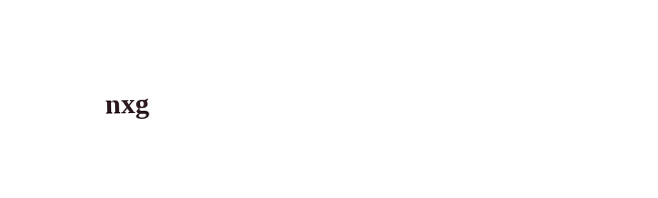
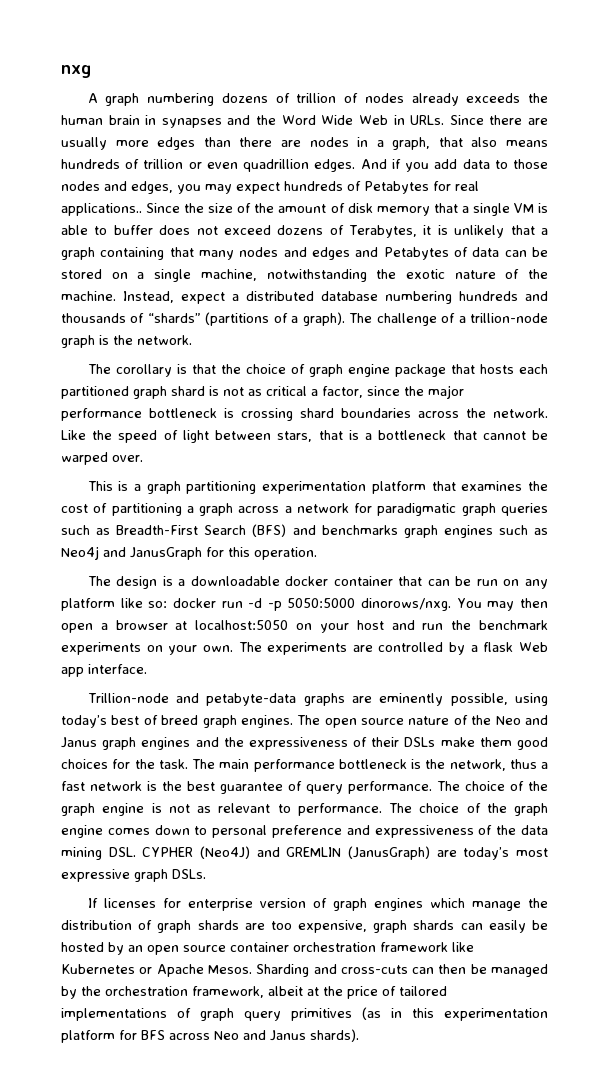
(150, 108) none -> [87,93,548,106] [61,115,549,128] [61,137,548,150] [61,159,548,172] [61,181,479,194] [61,203,548,216] [61,225,549,238] [61,247,548,260] [61,269,548,282] [61,291,548,304] [61,312,548,326] [61,335,192,348] [87,364,549,377] [61,385,464,399] [61,408,548,421] [61,430,548,443] [61,452,143,465] [87,481,548,494] [61,503,548,516] [61,524,548,538] [61,546,317,560] [87,576,549,589] [61,598,548,611] [61,620,548,633] [61,642,548,655] [61,664,147,677] [87,693,548,706] [61,715,548,728] [61,737,548,750] [61,759,548,772] [61,781,548,794] [61,803,548,816] [61,825,548,838] [61,846,548,860] [61,869,206,882] [87,898,549,911] [61,920,548,933] [61,942,474,955] [61,964,548,977] [61,986,447,999] [61,1007,548,1021] [61,1029,359,1043] // A graph numbering dozens of trillion of nodes already exceeds the human brain in synapses and the Word Wide Web in URLs. Since there are usually more edges than there are nodes in a graph, that also means hundreds of trillion or even quadrillion edges. And if you add data to those nodes and edges, you may expect hundreds of Petabytes for real applications.. Since the size of the amount of disk memory that a single VM is able to buffer does not exceed dozens of Terabytes, it is unlikely that a graph containing that many nodes and edges and Petabytes of data can be stored on a single machine, notwithstanding the exotic nature of the machine. Instead, expect a distributed database numbering hundreds and thousands of “shards” (partitions of a graph). The challenge of a trillion-node graph is the network. // The corollary is that the choice of graph engine package that hosts each partitioned graph shard is not as critical a factor, since the major performance bottleneck is crossing shard boundaries across the network. Like the speed of light between stars, that is a bottleneck that cannot be warped over. // This is a graph partitioning experimentation platform that examines the cost of partitioning a graph across a network for paradigmatic graph queries such as Breadth-First Search (BFS) and benchmarks graph engines such as Neo4j and JanusGraph for this operation. // The design is a downloadable docker container that can be run on any platform like so: docker run -d -p 5050:5000 dinorows/nxg. You may then open a browser at localhost:5050 on your host and run the benchmark experiments on your own. The experiments are controlled by a flask Web app interface. // Trillion-node and petabyte-data graphs are eminently possible, using today’s best of breed graph engines. The open source nature of the Neo and Janus graph engines and the expressiveness of their DSLs make them good choices for the task. The main performance bottleneck is the network, thus a fast network is the best guarantee of query performance. The choice of the graph engine is not as relevant to performance. The choice of the graph engine comes down to personal preference and expressiveness of the data mining DSL. CYPHER (Neo4J) and GREMLIN (JanusGraph) are today’s most expressive graph DSLs. // If licenses for enterprise version of graph engines which manage the distribution of graph shards are too expensive, graph shards can easily be hosted by an open source container orchestration framework like Kubernetes or Apache Mesos. Sharding and cross-cuts can then be managed by the orchestration framework, albeit at the price of tailored implementations of graph query primitives (as in this experimentation platform for BFS across Neo and Janus shards).

